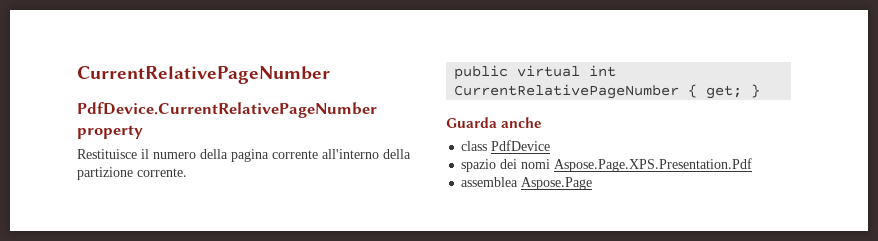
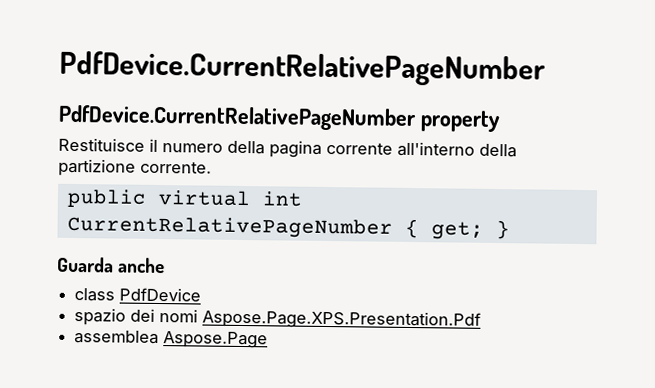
[77,66,330,84] CurrentRelativePageNumber -> [59,50,546,87] PdfDevice.CurrentRelativePageNumber

